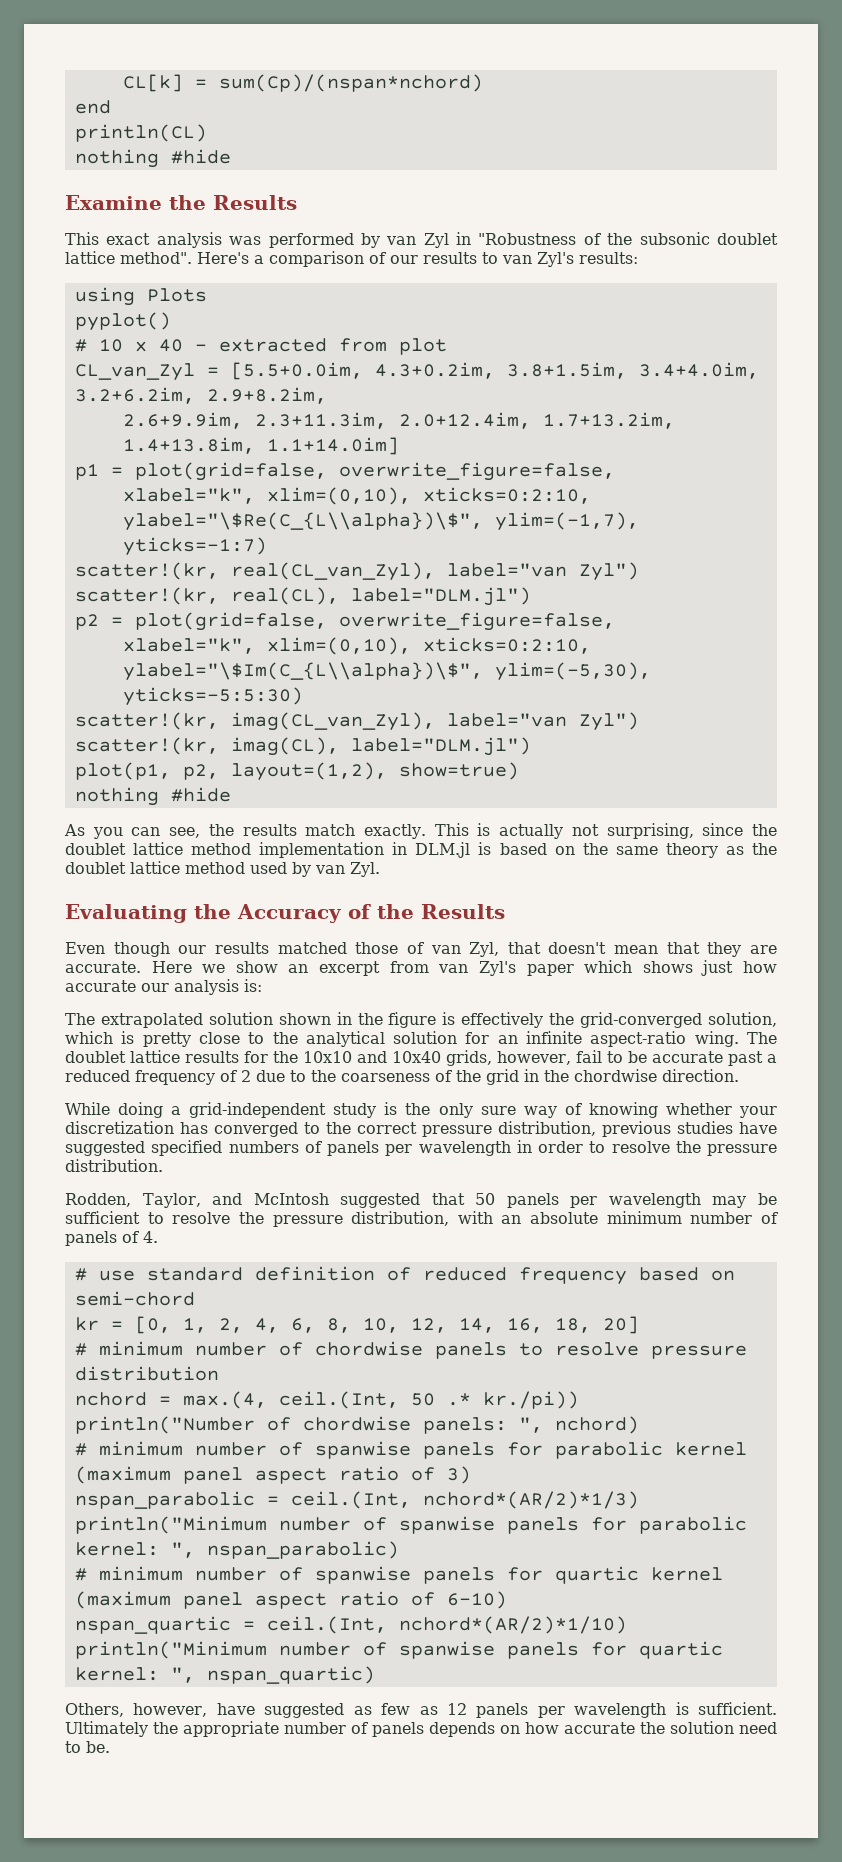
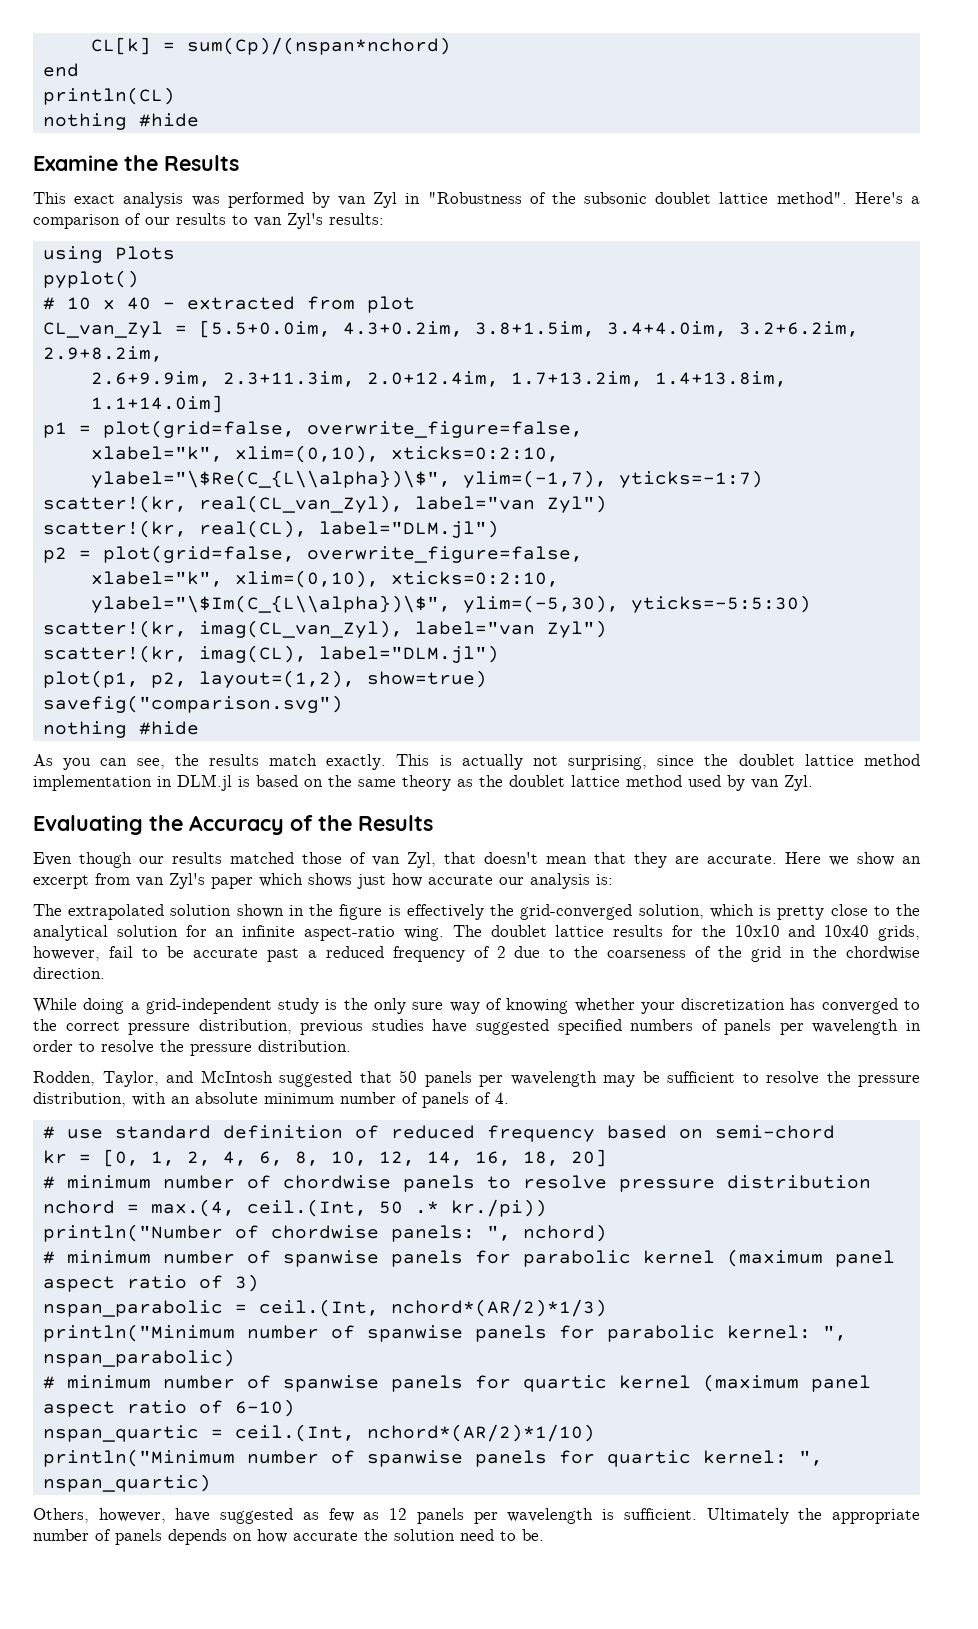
(519, 771) none -> [42,695,343,713] // savefig("comparison.svg")

